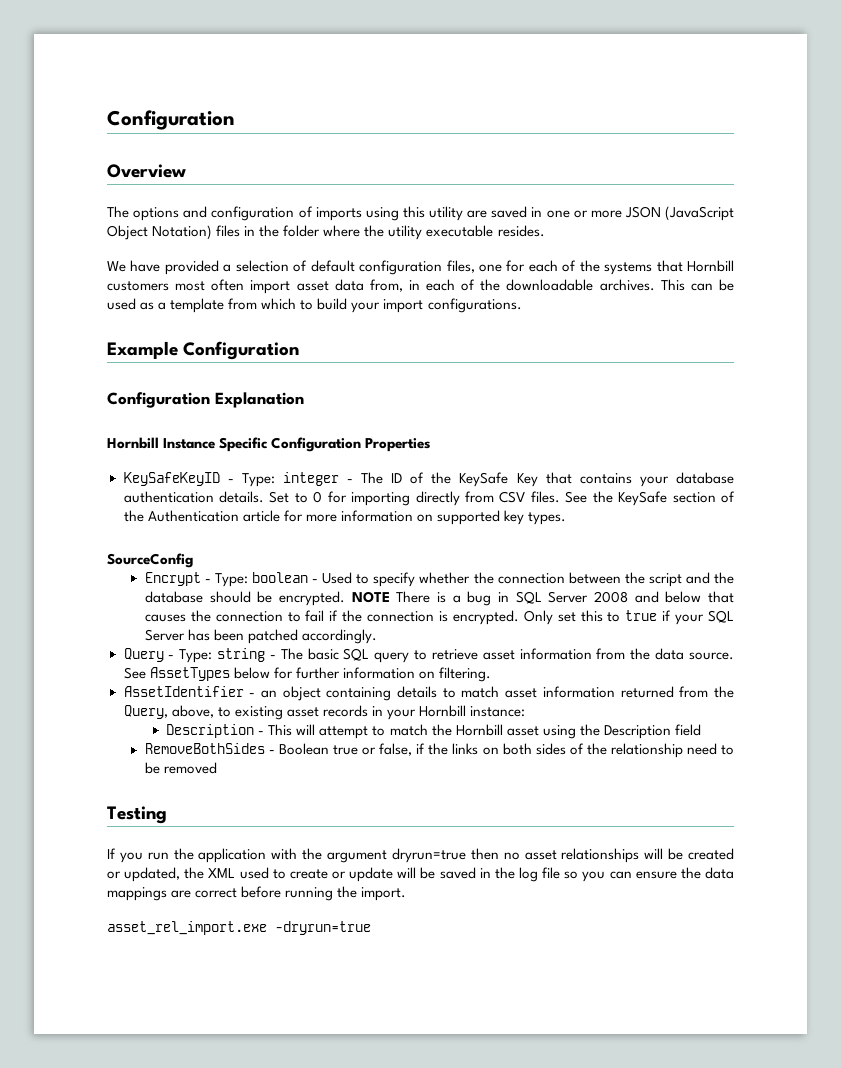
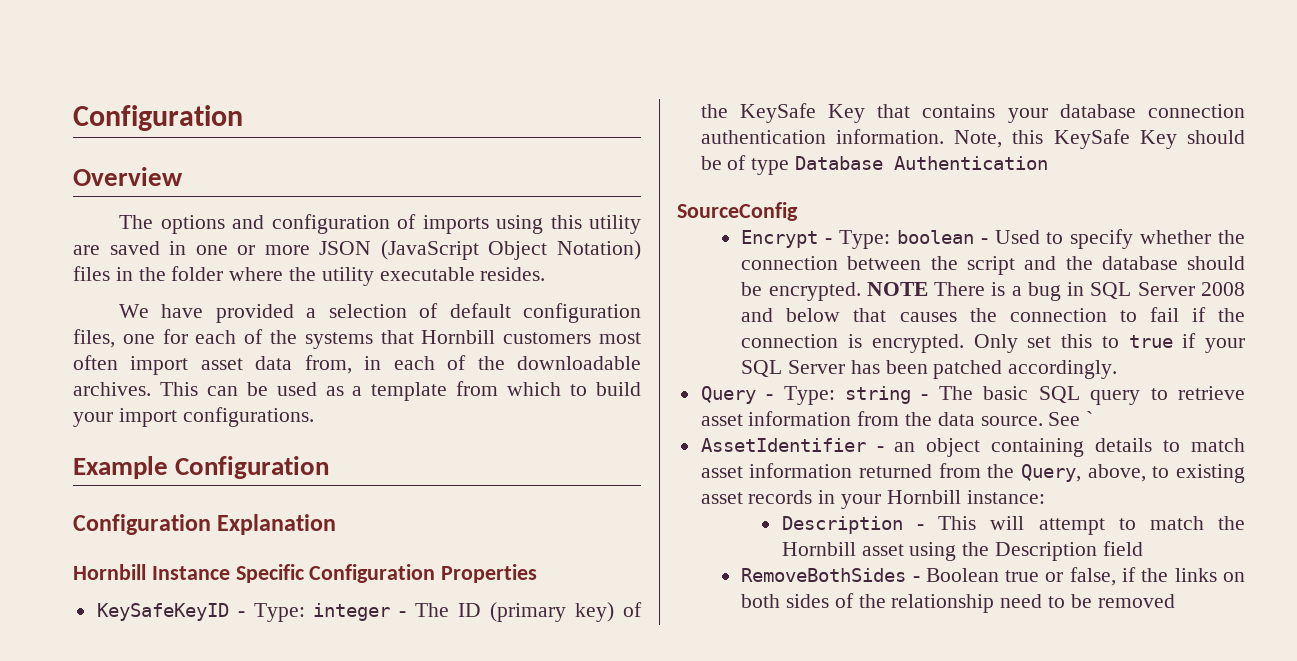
(403, 478) none -> [490,602,615,622] (primary key)
[123,491,735,506] [123,510,566,525] authentication details. Set to 0 for importing directly from CSV files. See the KeySafe section of the Authentication article for more information on supported key types. -> [1148,104,1245,118] [700,129,1245,149] [700,155,1049,175] connection authentication information. Note, this KeySafe Key should be of type Database Authentication
[149,667,491,682] AssetTypes below for further information on filtering. -> [1086,411,1094,426] `
[107,806,167,824] [107,848,735,863] [107,867,735,882] [107,886,407,901] [107,921,371,935] // Testing // If you run the application with the argument dryrun=true then no asset relationships will be created or updated, the XML used to create or update will be saved in the log file so you can ensure the data mappings are correct before running the import. // asset_rel_import.exe -dryrun=true -> (1175, 601) none

